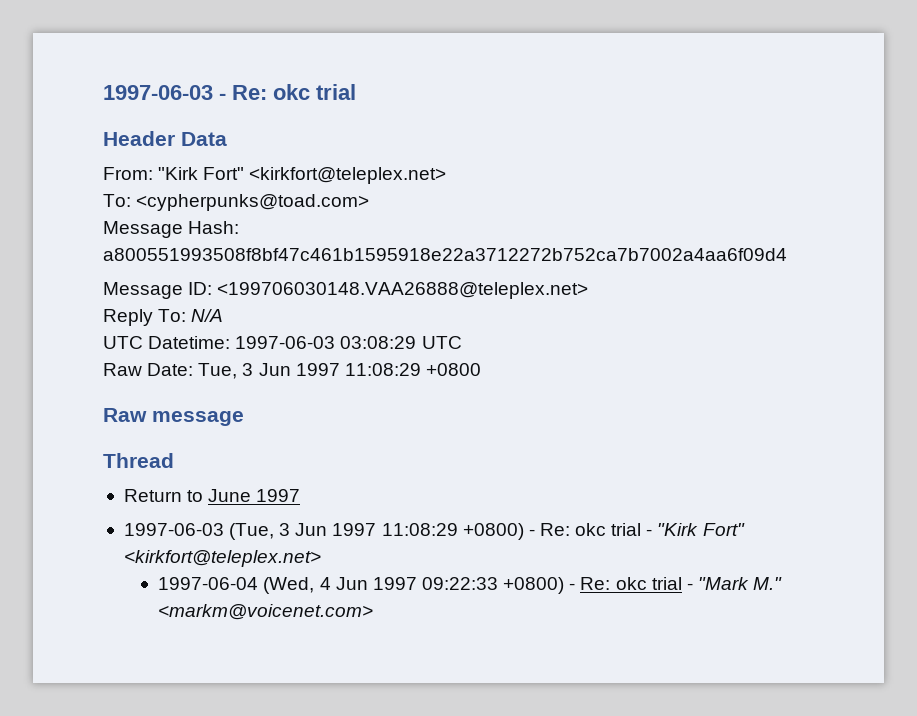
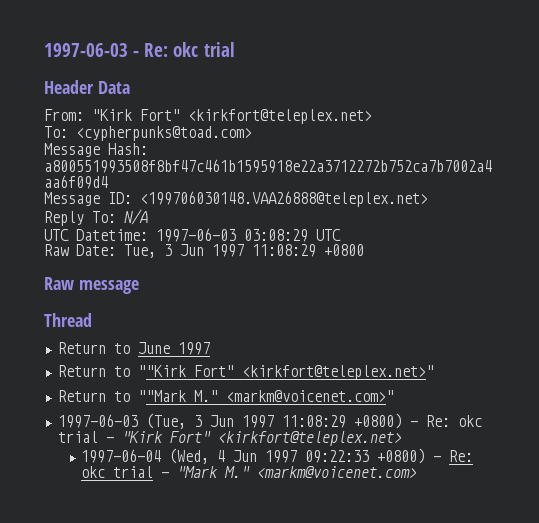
(301, 495) none -> [57,365,434,380] [57,390,394,402] // Return to ""Kirk Fort" <kirkfort@teleplex.net>" // Return to ""Mark M." <markm@voicenet.com>"

